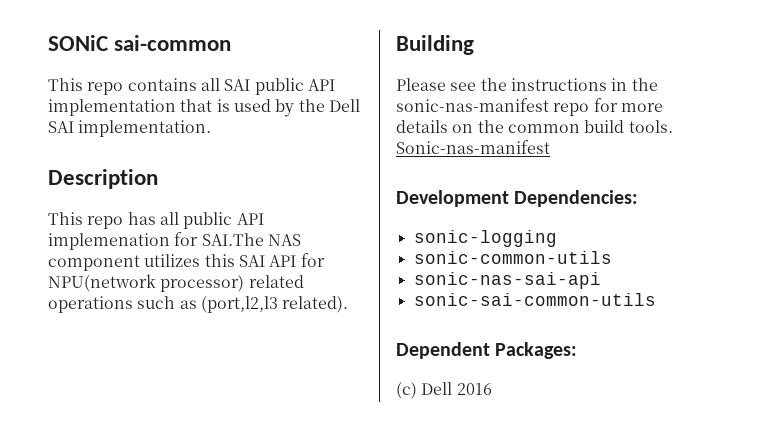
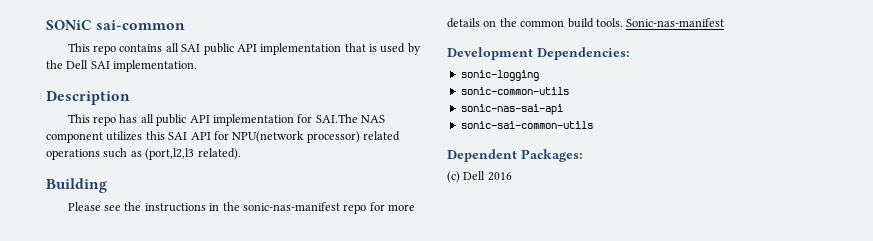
[48,233,170,250] implemenation -> [212,114,294,126] implementation

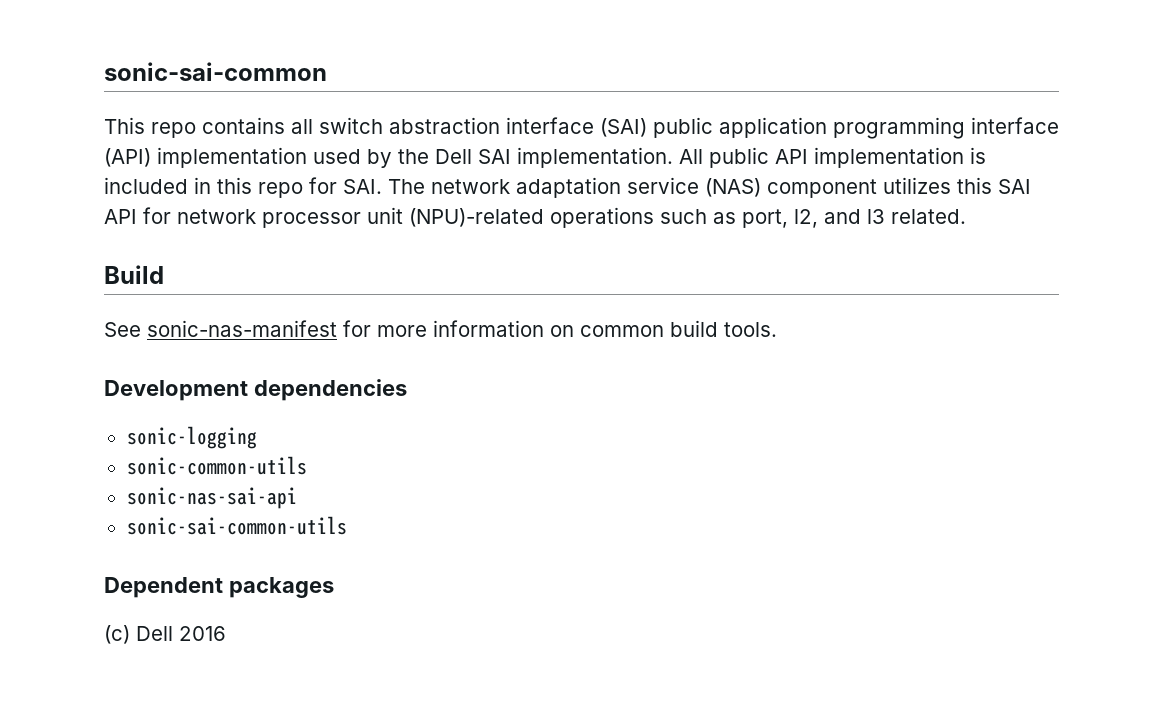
[46,20,186,30] SONiC sai-common -> [104,62,327,81] sonic-sai-common
[181,43,378,55] SAI public API implementation that is -> [319,117,1059,139] [104,147,307,168] switch abstraction interface (SAI) public application programming interface (API) implementation
[46,91,130,105] [67,114,386,126] // Description // This repo has all public API implementation for SAI.The NAS -> [679,147,986,168] [104,177,761,198] All public API implementation is included in this repo for SAI. The network adaptation service (NAS)
[232,131,400,143] [46,148,241,160] [46,178,107,193] [67,202,416,214] [447,18,517,28] NPU(network processor) related operations such as (port,l2,l3 related). // Building // Please see the instructions in the sonic-nas-manifest repo for more details on the -> [177,207,966,228] [104,265,164,284] [104,320,574,337] network processor unit (NPU)-related operations such as port, l2, and l3 related. // Build // See sonic-nas-manifest for more information on
[626,18,725,27] Sonic-nas-manifest -> (777, 329) none
[537,47,630,60] Dependencies: -> [253,379,407,401] dependencies
[521,149,583,162] Packages: -> [228,577,334,598] packages

